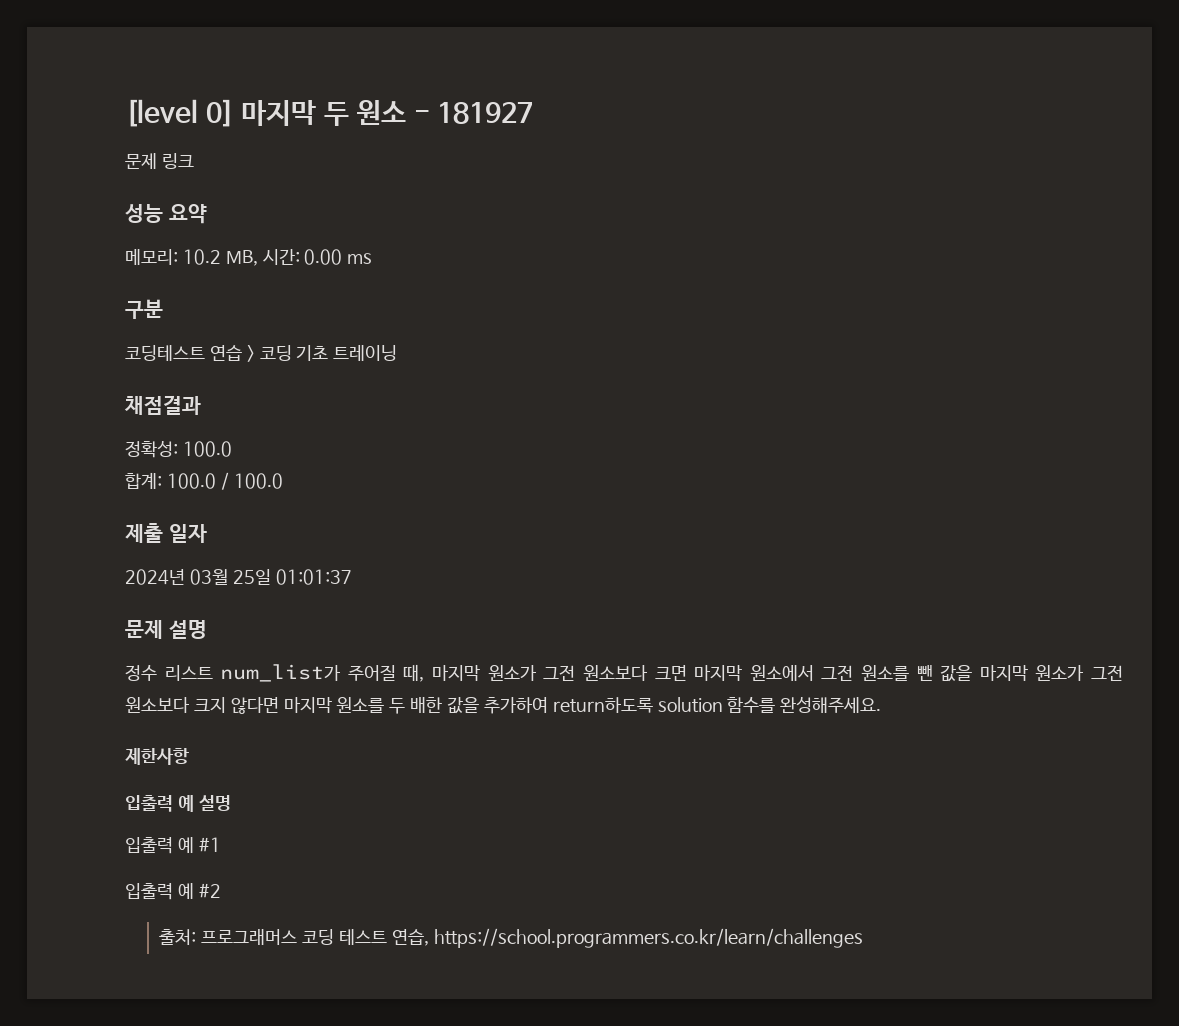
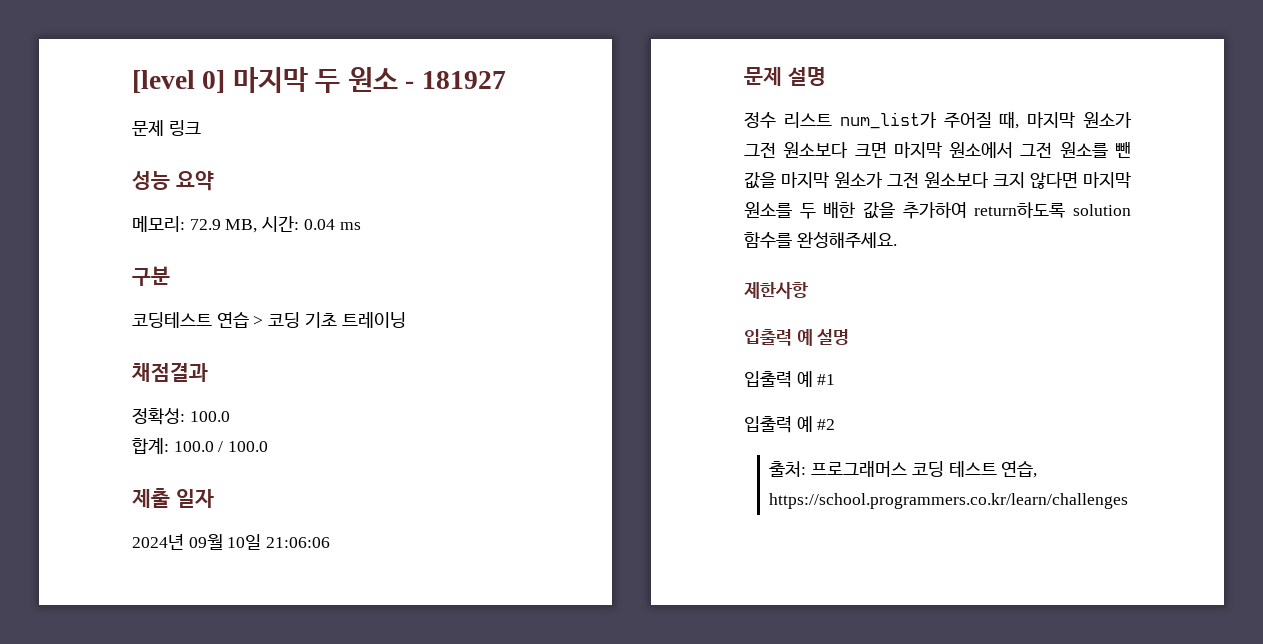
[182,249,221,265] 10.2 -> [189,219,221,230] 72.9
[304,249,343,265] 0.00 -> [303,219,335,230] 0.04
[189,569,352,585] 03월 25일 01:01:37 -> [188,534,331,550] 09월 10일 21:06:06

